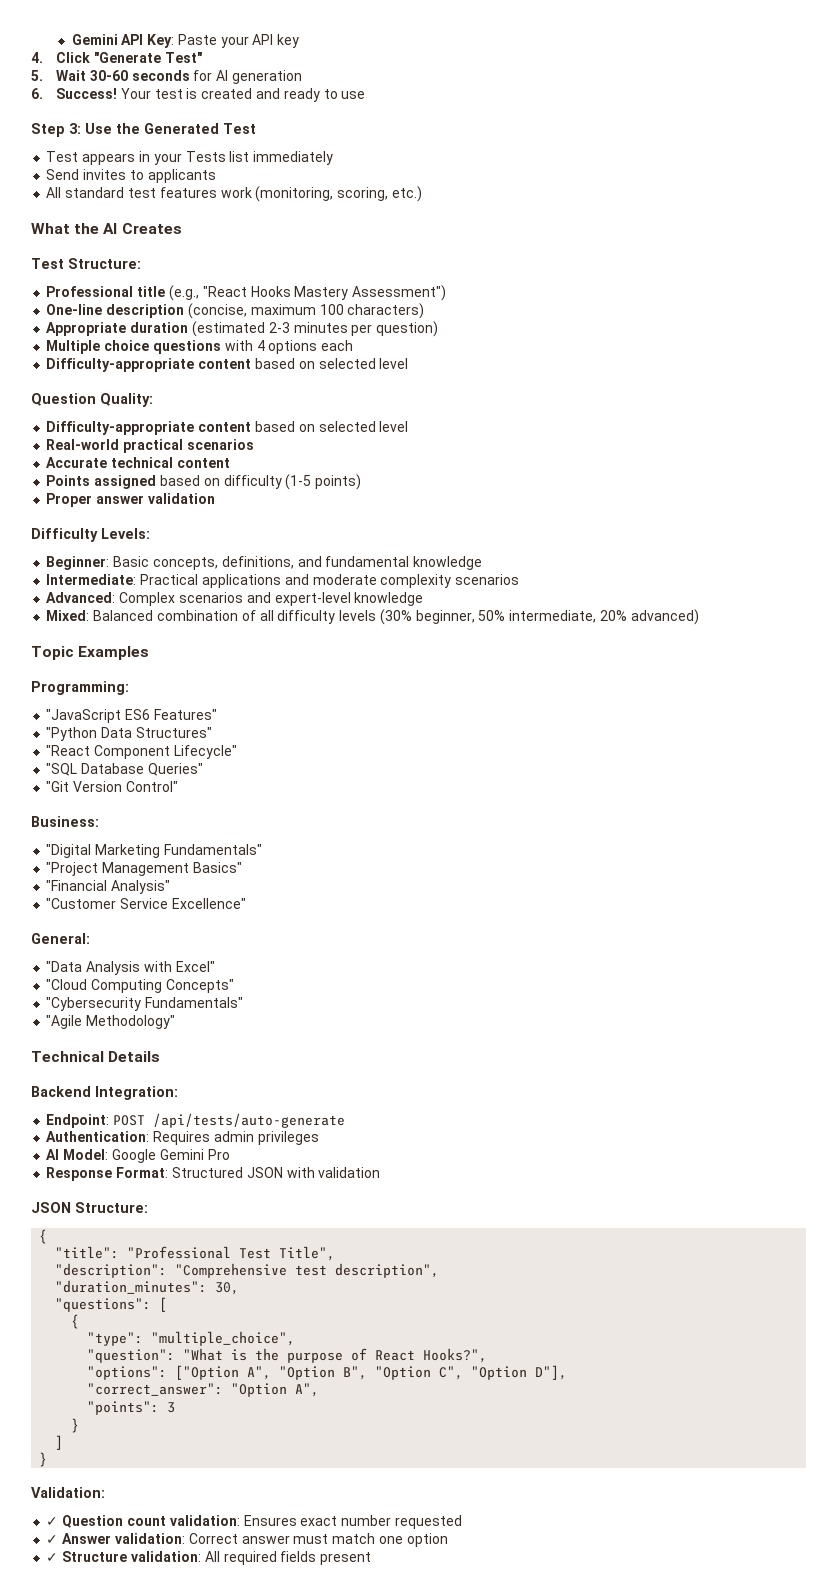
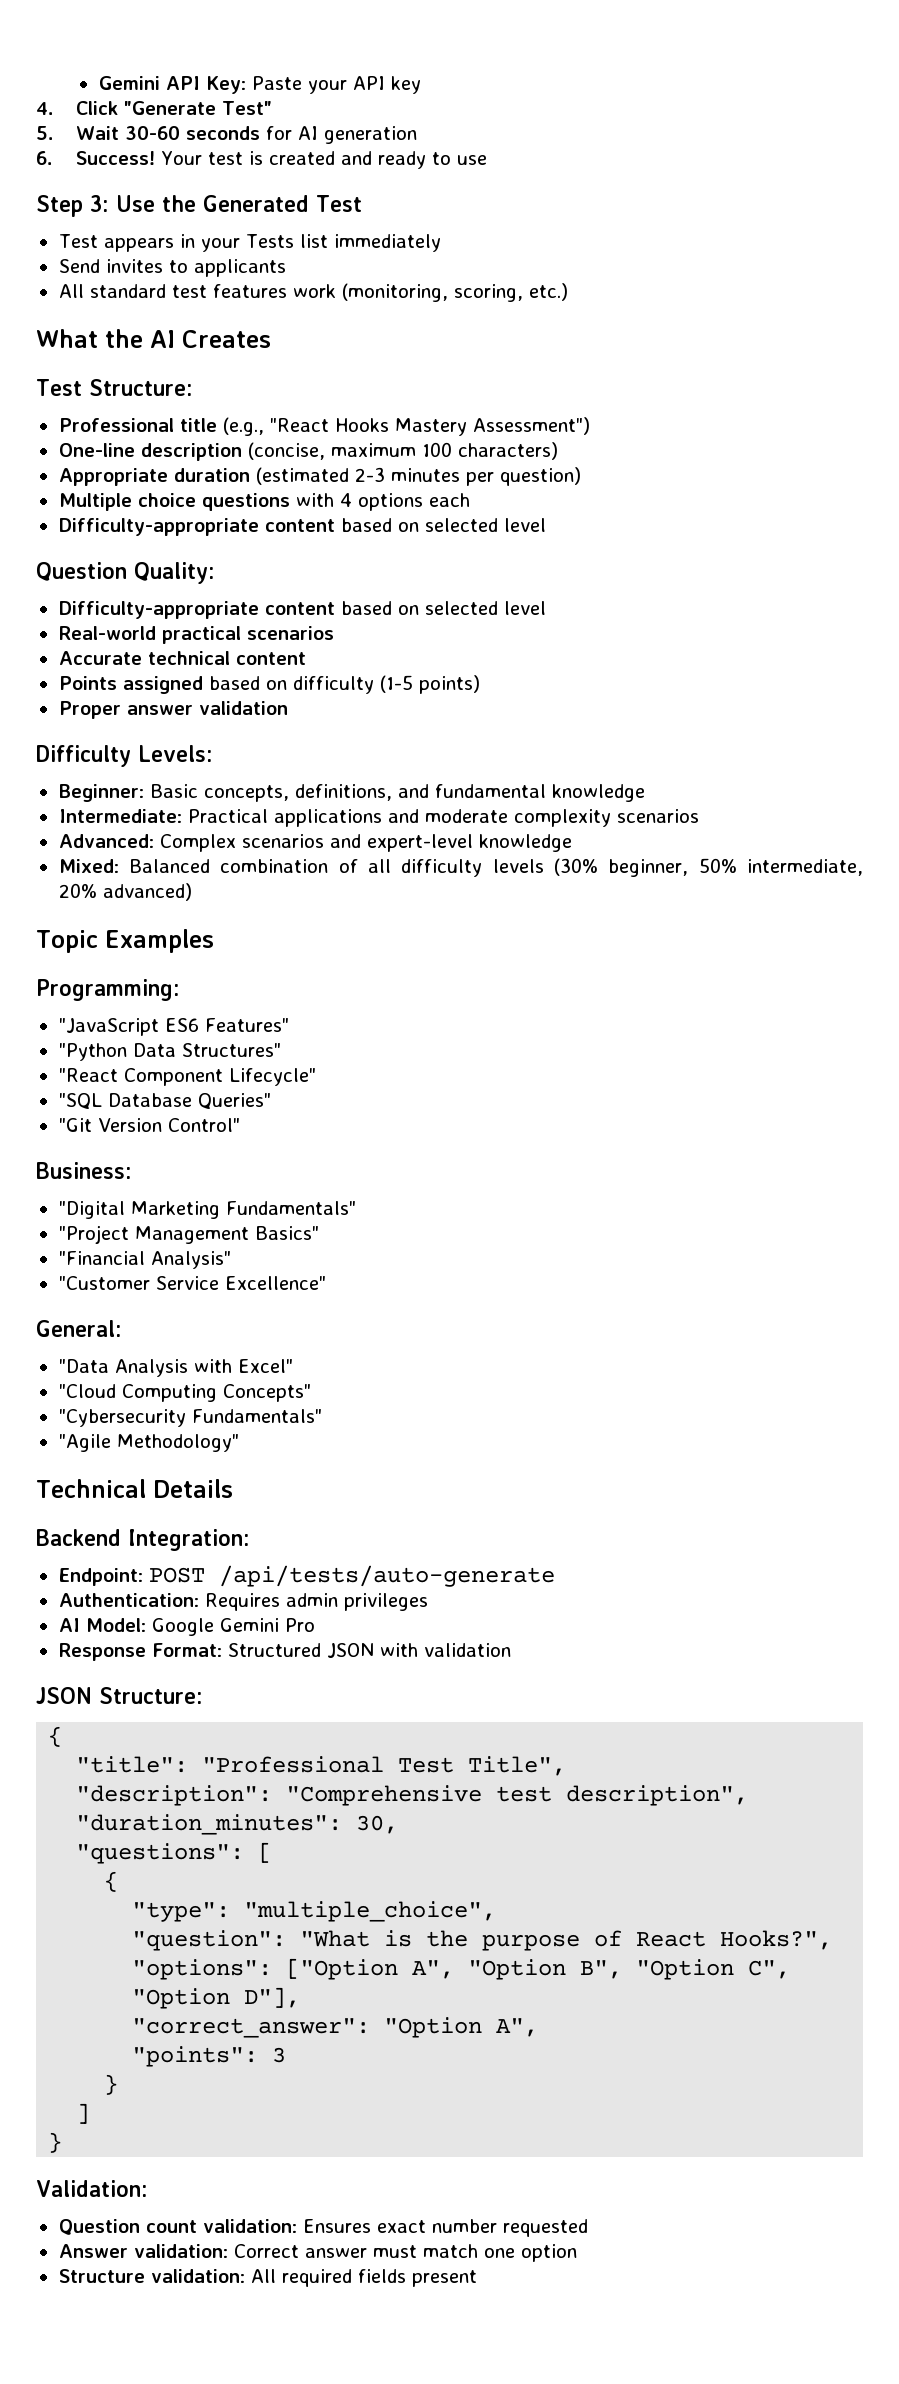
[46,1517,59,1526] ✓ -> (148, 2188) none
[46,1535,59,1544] ✓ -> (588, 2228) none
[46,1553,59,1562] ✓ -> (577, 2253) none

